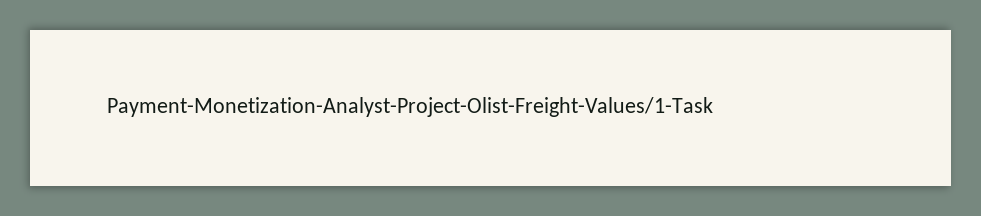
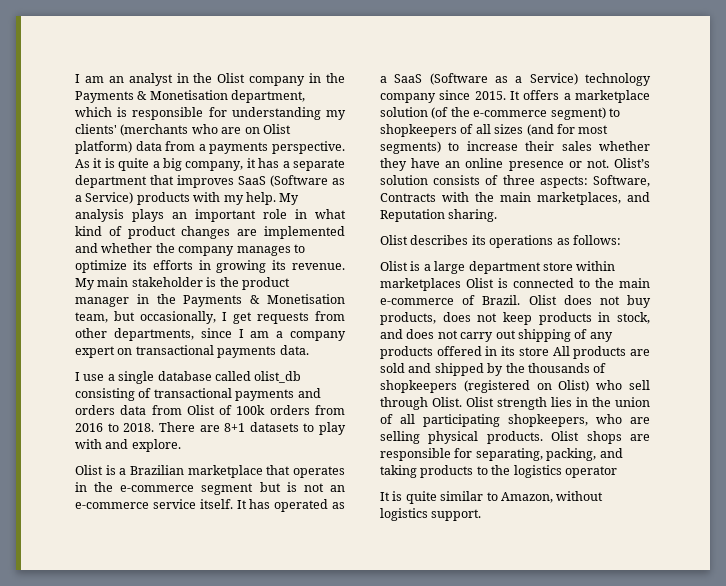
[107,97,713,117] Payment-Monetization-Analyst-Project-Olist-Freight-Values/1-Task -> [75,73,345,86] [75,90,306,103] [75,107,346,120] [75,124,291,136] [75,141,345,154] [75,158,345,171] [75,175,345,188] [75,192,300,205] [75,209,346,222] [75,226,345,239] [75,243,305,256] [75,260,345,273] [75,277,290,290] [75,294,345,307] [75,311,345,324] [75,328,347,341] [75,345,309,358] [75,371,302,384] [75,388,321,401] [75,405,345,415] [75,422,346,435] [75,439,181,452] [75,465,345,478] [75,482,345,495] [75,499,345,512] [380,73,651,86] [380,90,650,103] [380,107,620,120] [380,124,609,137] [380,141,650,154] [380,158,650,171] [380,175,650,188] [380,192,650,205] [380,209,498,222] [380,235,621,248] [380,261,616,274] [380,278,650,291] [380,295,651,308] [380,312,650,325] [380,329,613,342] [380,346,650,359] [380,363,607,376] [380,380,650,393] [380,397,650,410] [380,414,650,427] [380,431,650,444] [380,448,623,461] [380,465,617,478] [380,491,604,504] [380,508,482,521] I am an analyst in the Olist company in the Payments & Monetisation department, which is responsible for understanding my clients' (merchants who are on Olist platform) data from a payments perspective. As it is quite a big company, it has a separate department that improves SaaS (Software as a Service) products with my help. My analysis plays an important role in what kind of product changes are implemented and whether the company manages to optimize its efforts in growing its revenue. My main stakeholder is the product manager in the Payments & Monetisation team, but occasionally, I get requests from other departments, since I am a company expert on transactional payments data. // I use a single database called olist_db consisting of transactional payments and orders data from Olist of 100k orders from 2016 to 2018. There are 8+1 datasets to play with and explore. // Olist is a Brazilian marketplace that operates in the e-commerce segment but is not an e-commerce service itself. It has operated as a SaaS (Software as a Service) technology company since 2015. It offers a marketplace solution (of the e-commerce segment) to shopkeepers of all sizes (and for most segments) to increase their sales whether they have an online presence or not. Olist’s solution consists of three aspects: Software, Contracts with the main marketplaces, and Reputation sharing. // Olist describes its operations as follows: // Olist is a large department store within marketplaces Olist is connected to the main e-commerce of Brazil. Olist does not buy products, does not keep products in stock, and does not carry out shipping of any products offered in its store All products are sold and shipped by the thousands of shopkeepers (registered on Olist) who sell through Olist. Olist strength lies in the union of all participating shopkeepers, who are selling physical products. Olist shops are responsible for separating, packing, and taking products to the logistics operator // It is quite similar to Amazon, without logistics support.

